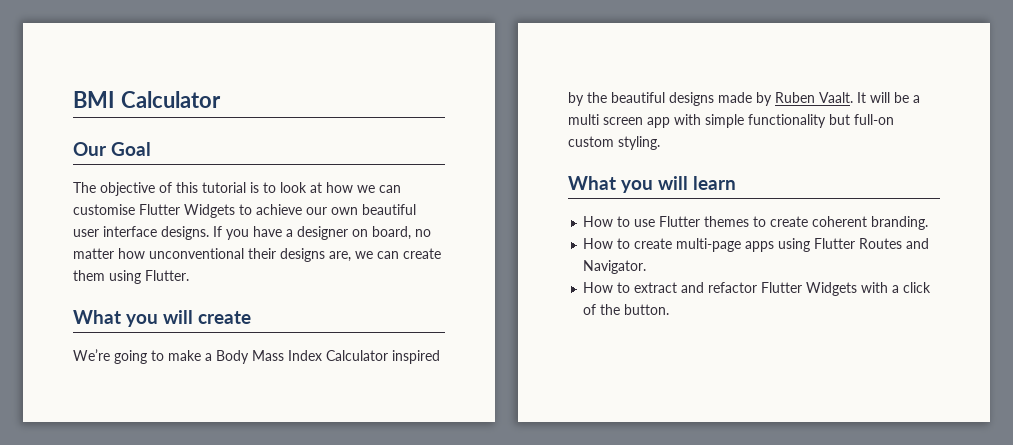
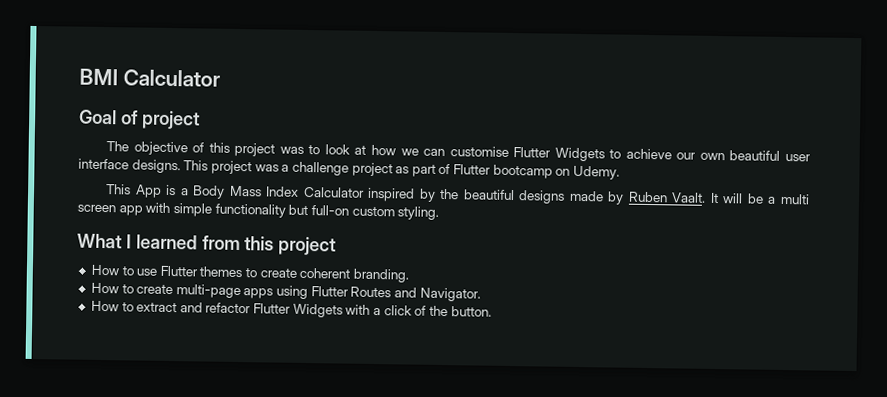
[73,142,107,156] Our -> (221, 78) none
(152, 149) none -> [120,110,200,130] of project
[202,182,259,193] tutorial is -> [234,142,304,157] project was
[213,226,431,240] [73,248,441,262] [73,270,189,284] [73,310,252,327] [73,349,201,364] If you have a designer on board, no matter how unconventional their designs are, we can create them using Flutter. // What you will create // We’re going to make -> [183,160,621,180] [106,184,177,198] This project was a challenge project as part of Flutter bootcamp on Udemy. // This App is
[621,176,737,193] you will learn -> [125,234,337,256] I learned from this project

